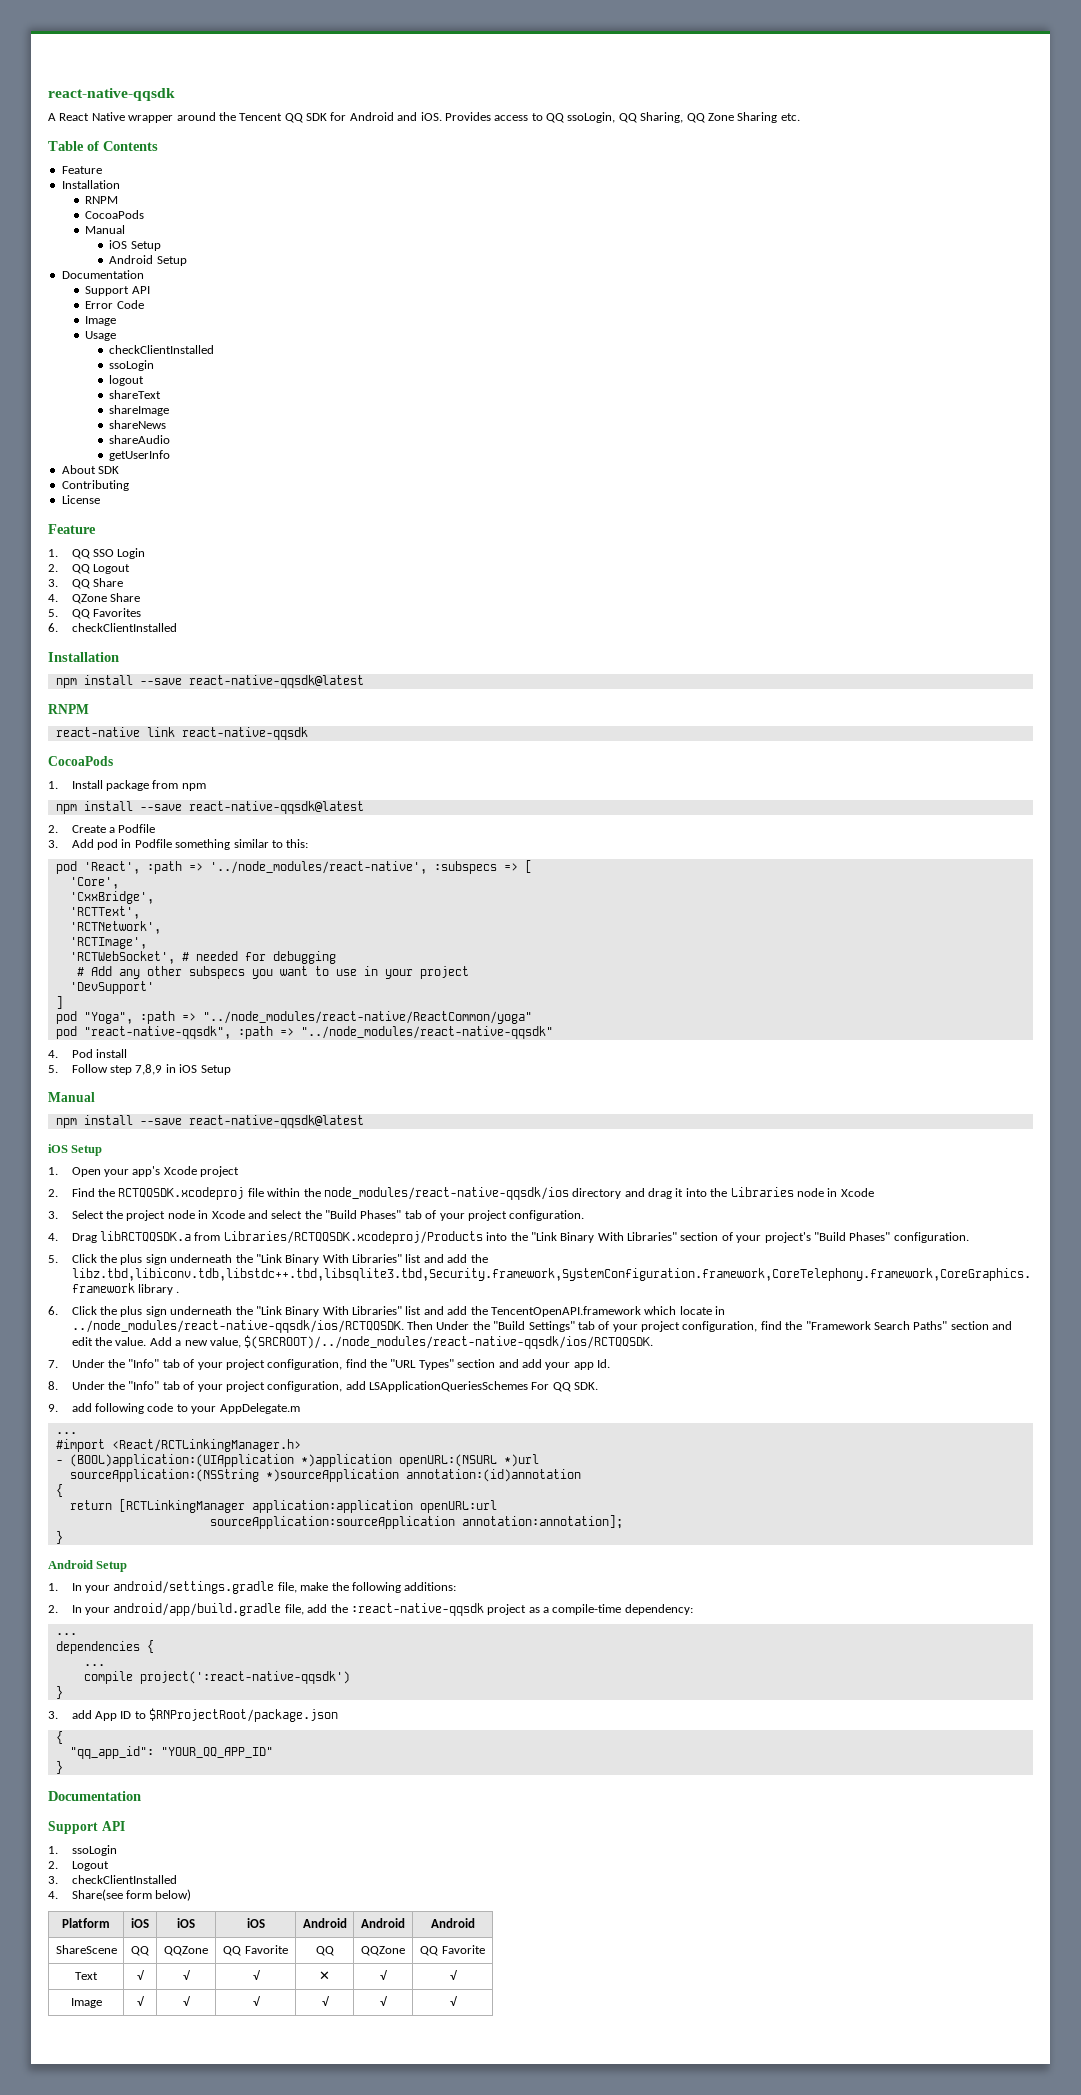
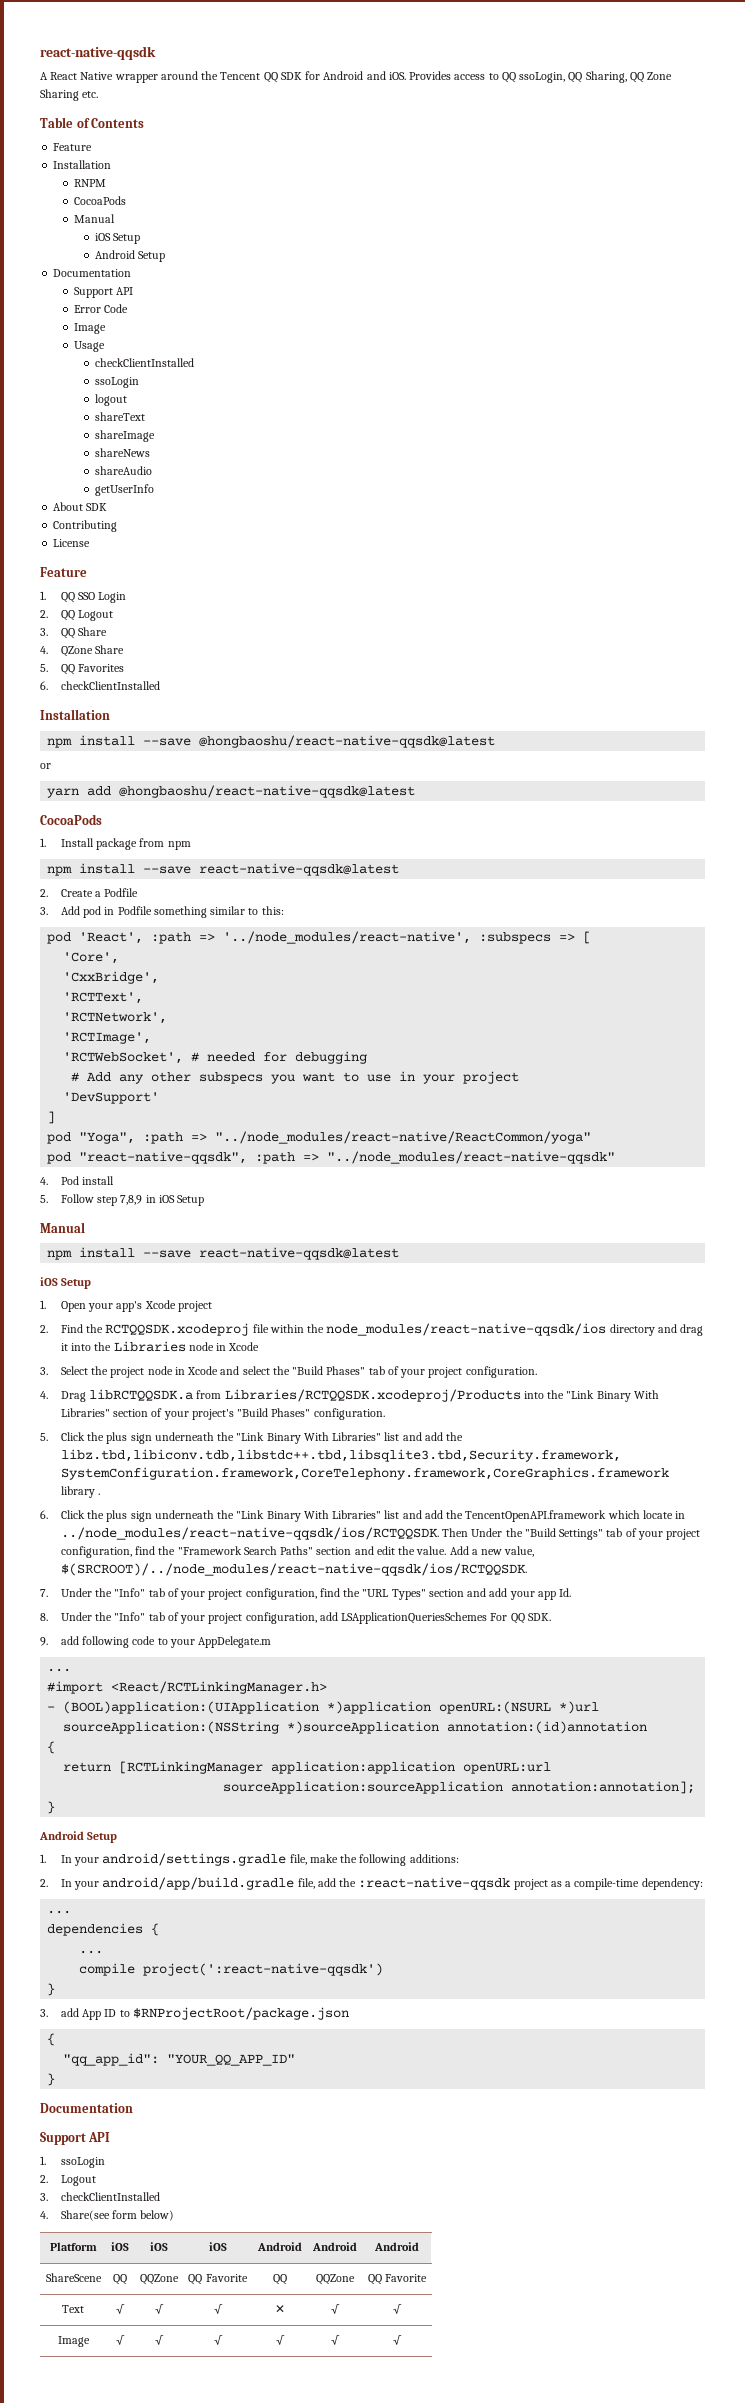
[188,675,364,688] [48,704,89,714] [55,727,308,740] react-native-qqsdk@latest // RNPM // react-native link react-native-qqsdk -> [199,735,496,748] [40,763,51,769] [47,785,416,798] @hongbaoshu/react-native-qqsdk@latest // or // yarn add @hongbaoshu/react-native-qqsdk@latest

